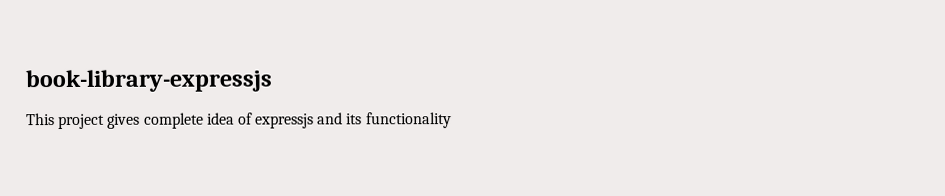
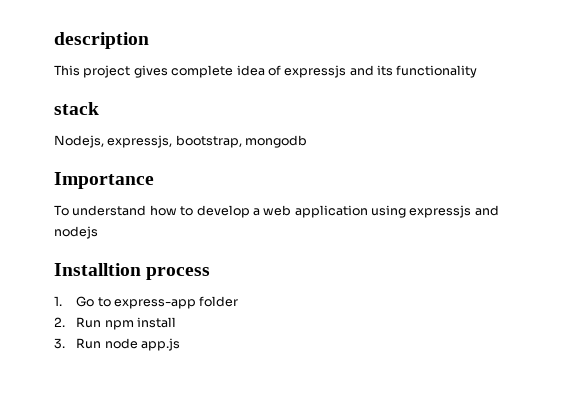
[25,69,272,93] book-library-expressjs -> [54,32,149,49] description
(452, 120) none -> [54,102,99,115] [54,135,308,148] [54,172,154,189] [54,205,499,218] [54,226,98,239] [54,263,211,280] [54,296,239,309] [54,317,176,330] [54,338,180,351] // stack // Nodejs, expressjs, bootstrap, mongodb // Importance // To understand how to develop a web application using expressjs and nodejs // Installtion process // 1. Go to express-app folder // 2. Run npm install // 3. Run node app.js

